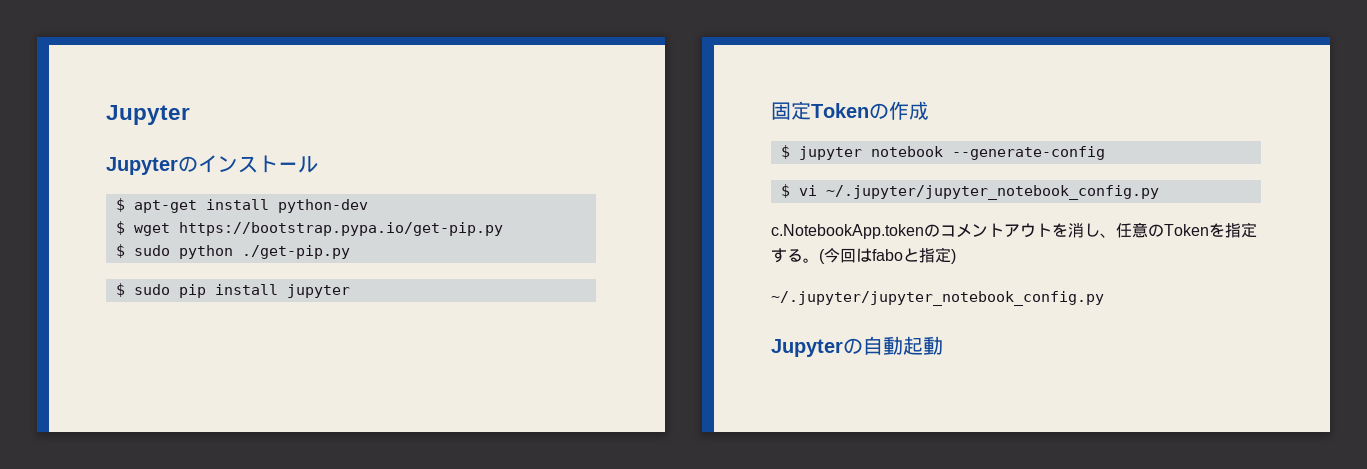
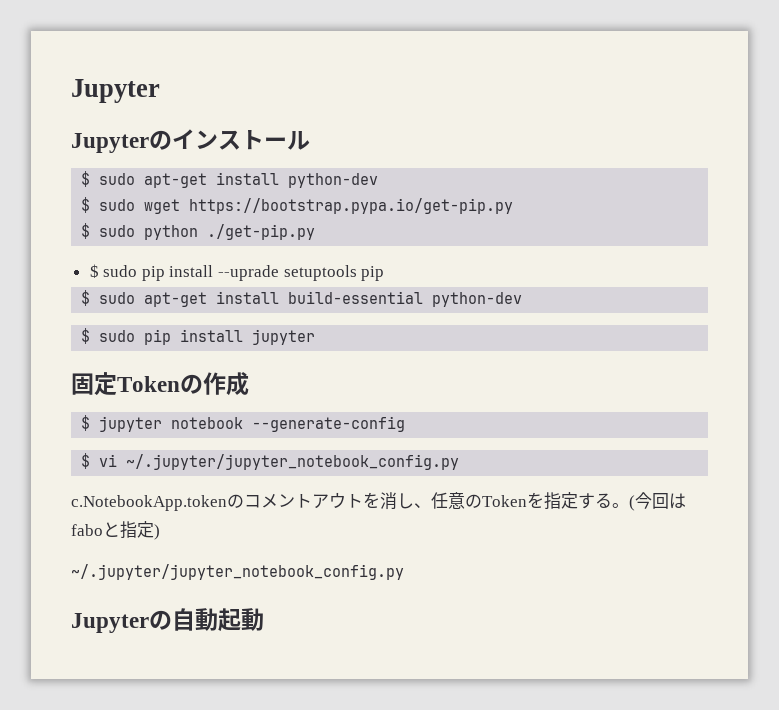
(125, 205) none -> [99,173,136,185] sudo
(125, 228) none -> [99,199,136,211] sudo
(350, 252) none -> [89,264,385,281] [81,290,523,307] // $ sudo pip install --uprade setuptools pip // $ sudo apt-get install build-essential python-dev

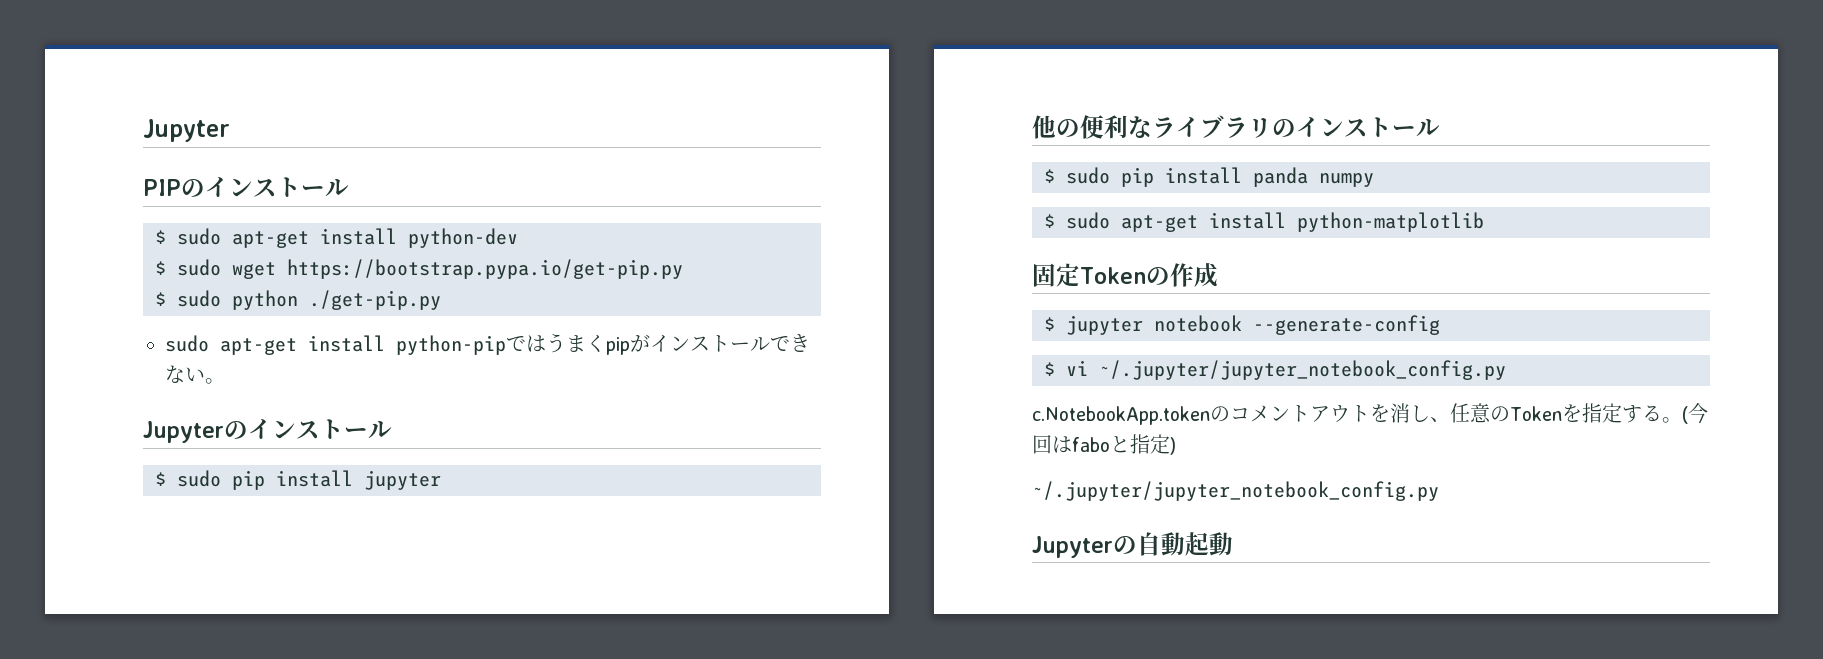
[71,133,149,153] Jupyter -> [143,179,181,196] PIP
[89,264,385,281] [81,290,523,307] $ sudo pip install --uprade setuptools pip // $ sudo apt-get install build-essential python-dev -> [165,333,810,355] [165,365,225,384] [143,419,392,443] sudo apt-get install python-pipではうまくpipがインストールできない。 // Jupyterのインストール
(316, 337) none -> [1032,115,1440,139] [1044,167,1374,187] [1044,212,1484,232] // 他の便利なライブラリのインストール // $ sudo pip install panda numpy // $ sudo apt-get install python-matplotlib

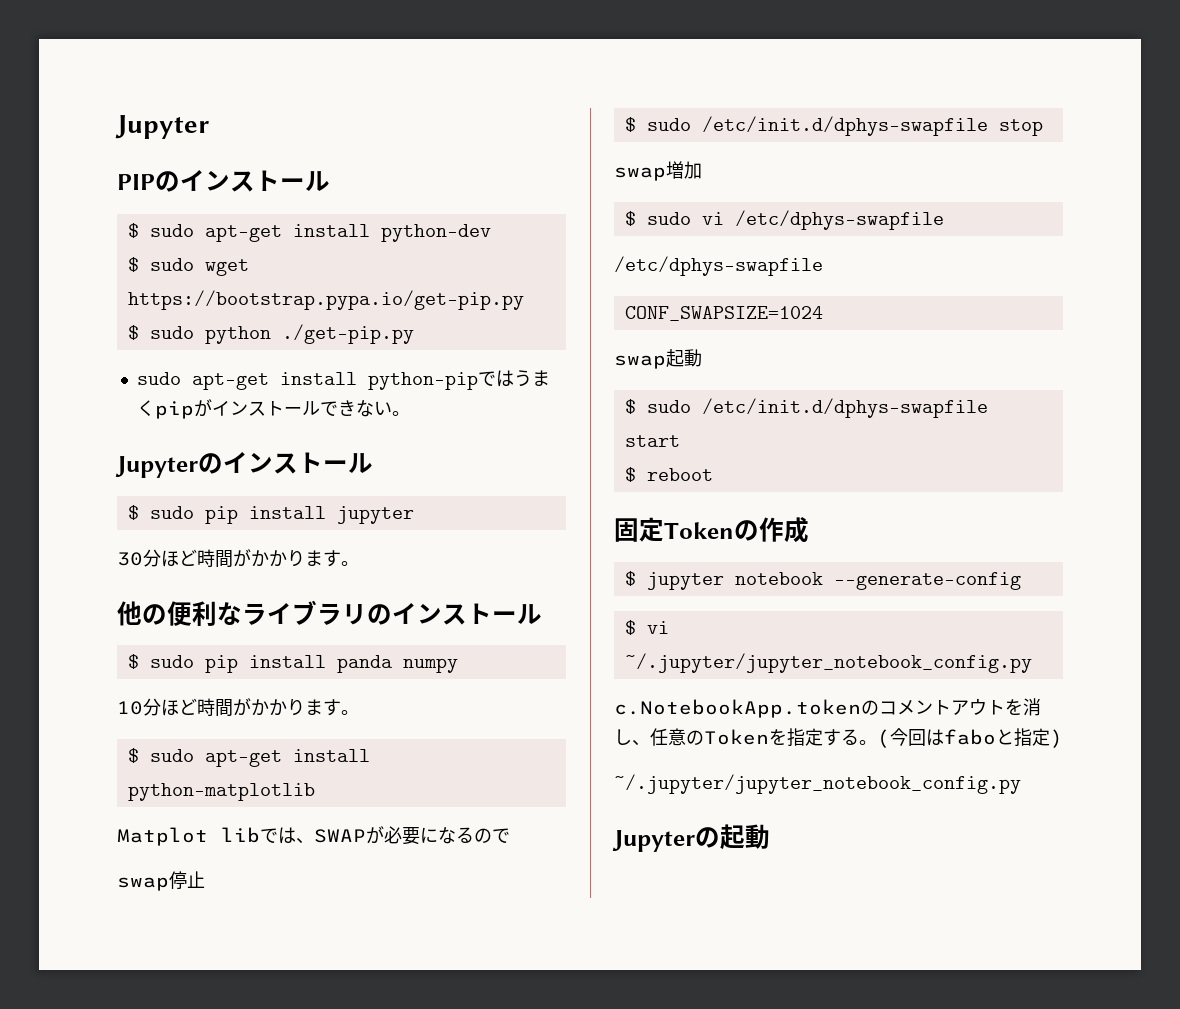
(441, 480) none -> [117,549,359,568] // 30分ほど時間がかかります。
(1374, 180) none -> [117,698,359,717] // 10分ほど時間がかかります。
(1484, 222) none -> [117,826,510,846] [117,871,205,891] [624,116,1043,136] [614,161,702,181] [624,210,944,230] [614,256,823,276] [624,306,823,321] [614,349,702,369] [624,398,988,418] [624,435,680,447] [624,467,713,482] // Matplot libでは、SWAPが必要になるので // swap停止 // $ sudo /etc/init.d/dphys-swapfile stop // swap増加 // $ sudo vi /etc/dphys-swapfile // /etc/dphys-swapfile // CONF_SWAPSIZE=1024 // swap起動 // $ sudo /etc/init.d/dphys-swapfile start // $ reboot
[1137,532,1185,556] 自動 -> (720, 837) none

